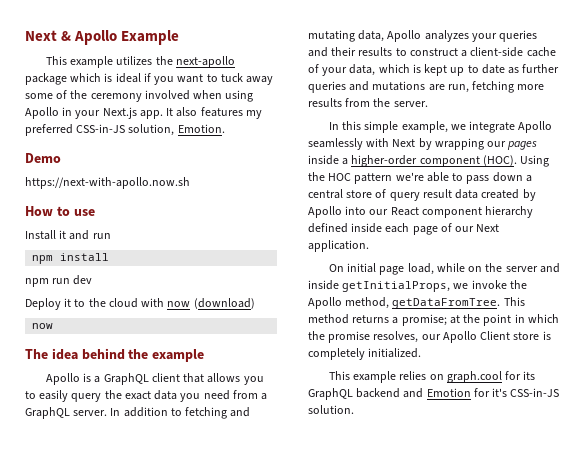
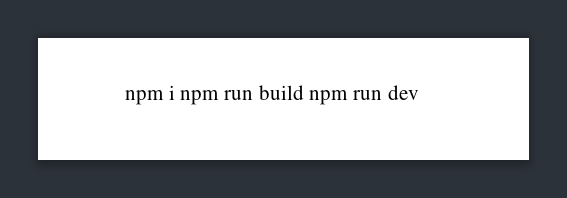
[25,30,180,45] [45,56,235,68] [25,73,274,85] [25,90,254,102] [25,107,262,119] [25,124,225,136] [25,153,61,163] [25,177,190,189] [25,206,95,216] [25,230,111,240] [32,253,110,264] Next & Apollo Example // This example utilizes the next-apollo package which is ideal if you want to tuck away some of the ceremony involved when using Apollo in your Next.js app. It also features my preferred CSS-in-JS solution, Emotion. // Demo // https://next-with-apollo.now.sh // How to use // Install it and run // npm install // -> [125,85,304,105] npm i npm run build
[25,298,255,310] [32,323,54,329] [25,348,205,362] [45,373,264,385] [25,390,268,402] [25,407,251,419] [308,30,538,42] [308,47,556,57] [308,64,560,76] [308,81,545,93] [308,98,428,107] [328,121,553,133] [308,138,538,150] [308,155,550,167] [308,172,532,184] [308,189,536,201] [308,206,534,218] [308,223,500,235] [308,240,369,252] [328,263,560,275] [308,280,527,292] [308,297,525,309] [308,314,559,326] [308,331,551,343] [308,348,422,360] [328,371,536,383] [308,388,560,400] [308,405,354,414] // Deploy it to the cloud with now (download) // now // The idea behind the example // Apollo is a GraphQL client that allows you to easily query the exact data you need from a GraphQL server. In addition to fetching and mutating data, Apollo analyzes your queries and their results to construct a client-side cache of your data, which is kept up to date as further queries and mutations are run, fetching more results from the server. // In this simple example, we integrate Apollo seamlessly with Next by wrapping our pages inside a higher-order component (HOC). Using the HOC pattern we're able to pass down a central store of query result data created by Apollo into our React component hierarchy defined inside each page of our Next application. // On initial page load, while on the server and inside getInitialProps, we invoke the Apollo method, getDataFromTree. This method returns a promise; at the point in which the promise resolves, our Apollo Client store is completely initialized. // This example relies on graph.cool for its GraphQL backend and Emotion for it's CSS-in-JS solution. -> (419, 92) none

